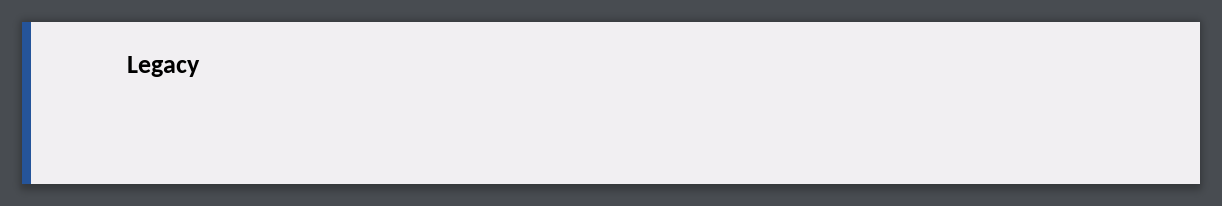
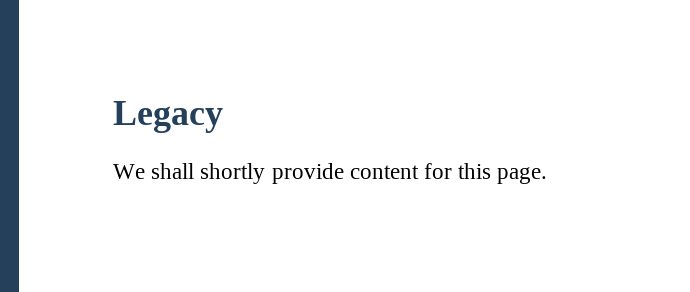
(200, 66) none -> [113,163,548,184] // We shall shortly provide content for this page.

